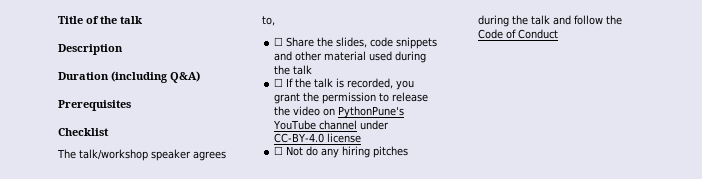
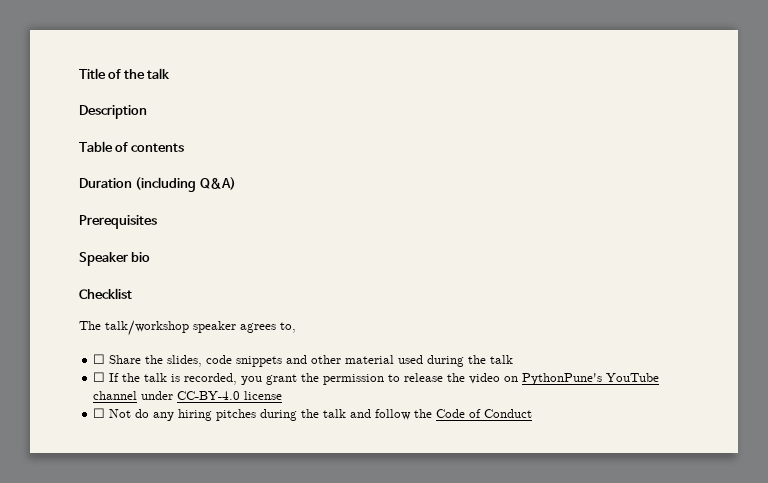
(123, 49) none -> [79,141,184,152] // Table of contents
(131, 105) none -> [79,252,151,266] // Speaker bio

